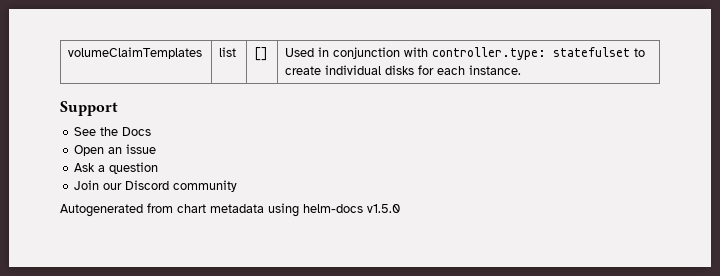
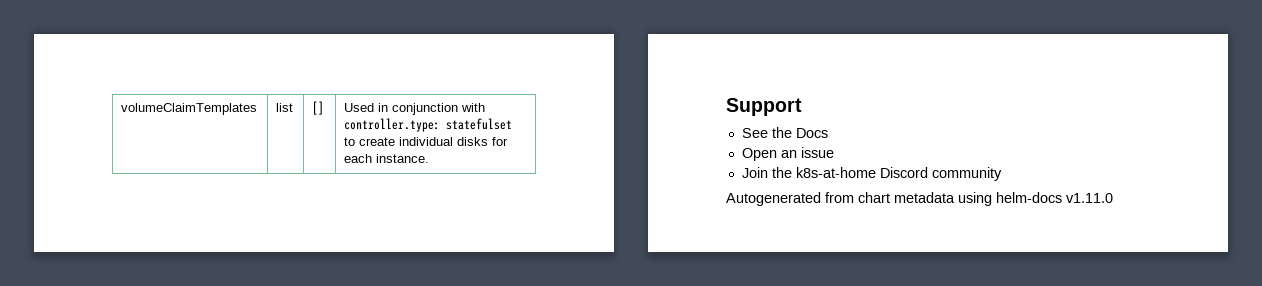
[74,162,159,174] // Ask a question -> (834, 152) none
[103,183,123,190] our -> [771,167,876,178] the k8s-at-home
[367,204,400,213] v1.5.0 -> [1066,193,1113,203] v1.11.0

